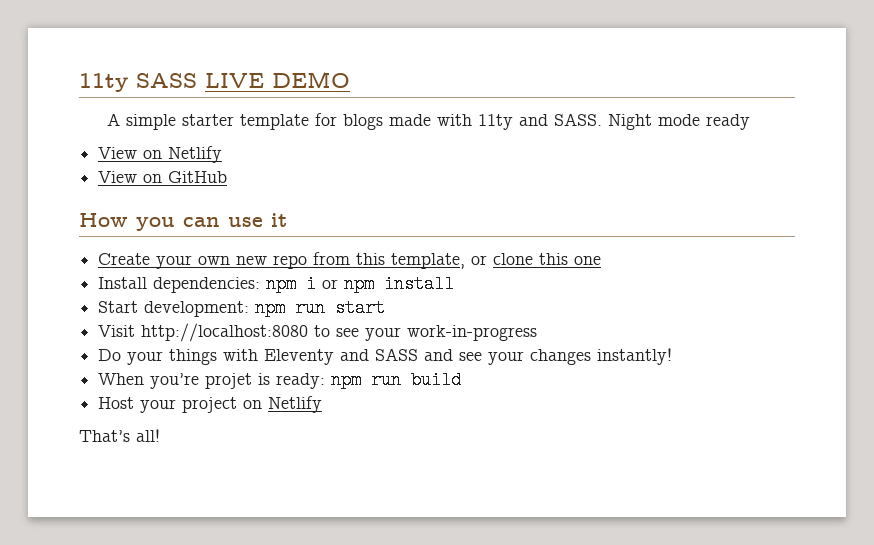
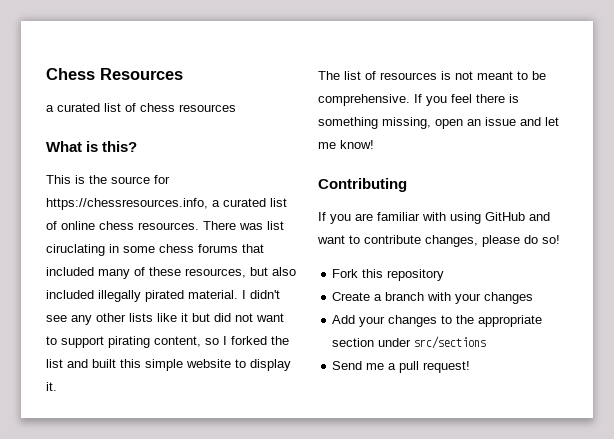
[79,71,350,92] [106,113,750,130] [98,146,223,163] [98,171,228,183] [79,213,287,231] [98,252,602,269] [98,275,455,293] [98,299,386,317] [98,323,538,342] [98,348,673,365] [98,371,462,389] [98,396,323,413] [79,429,160,442] 11ty SASS LIVE DEMO // A simple starter template for blogs made with 11ty and SASS. Night mode ready // View on Netlify // View on GitHub // How you can use it // Create your own new repo from this template, or clone this one // Install dependencies: npm i or npm install // Start development: npm run start // Visit http://localhost:8080 to see your work-in-progress // Do your things with Eleventy and SASS and see your changes instantly! // When you’re projet is ready: npm run build // Host your project on Netlify // That’s all! -> [46,68,183,80] [46,103,236,112] [46,141,138,152] [46,175,170,184] [46,198,287,210] [46,221,284,230] [46,244,264,256] [46,267,296,279] [46,290,280,302] [46,313,284,325] [46,336,289,348] [46,359,291,371] [46,382,57,391] [318,71,546,80] [318,94,519,106] [318,117,559,129] [318,140,374,149] [318,178,407,192] [318,212,550,224] [317,235,560,247] [332,269,445,281] [332,292,534,304] [332,315,543,327] [332,336,487,349] [332,361,471,373] Chess Resources // a curated list of chess resources // What is this? // This is the source for https://chessresources.info, a curated list of online chess resources. There was list ciruclating in some chess forums that included many of these resources, but also included illegally pirated material. I didn't see any other lists like it but did not want to support pirating content, so I forked the list and built this simple website to display it. // The list of resources is not meant to be comprehensive. If you feel there is something missing, open an issue and let me know! // Contributing // If you are familiar with using GitHub and want to contribute changes, please do so! // Fork this repository // Create a branch with your changes // Add your changes to the appropriate section under src/sections // Send me a pull request!

